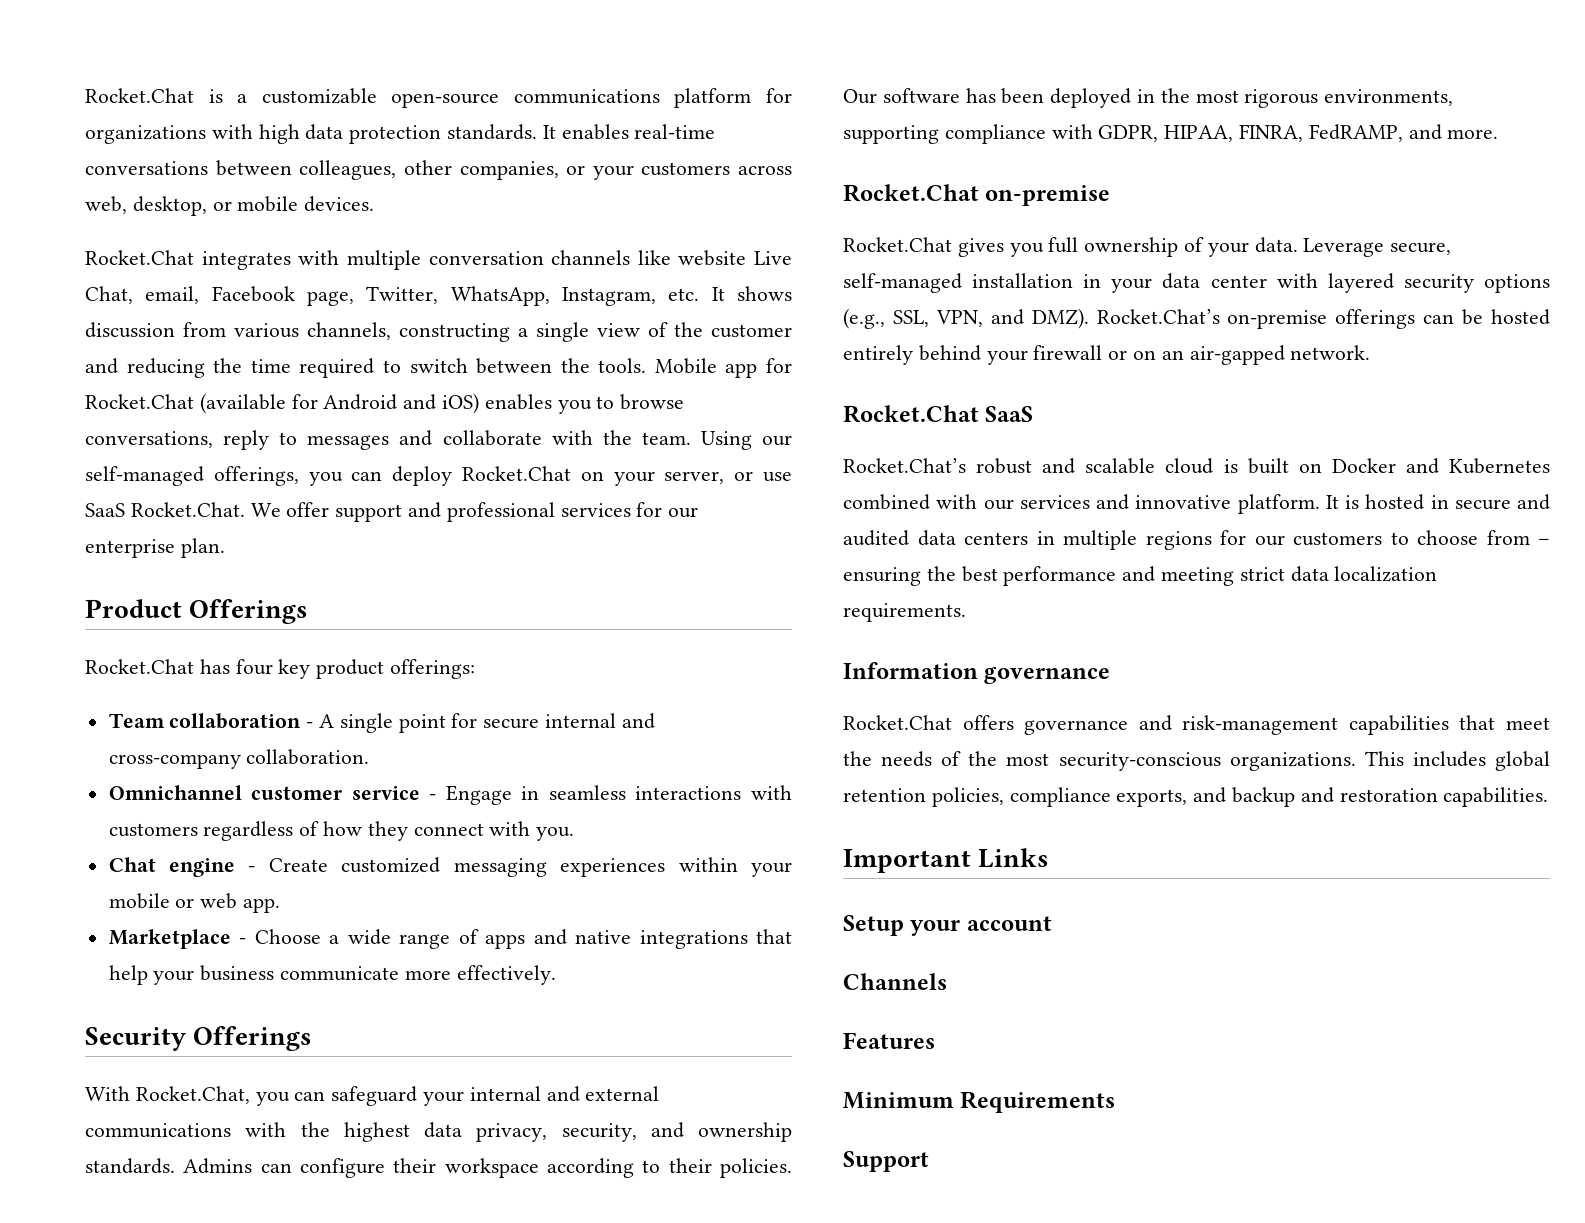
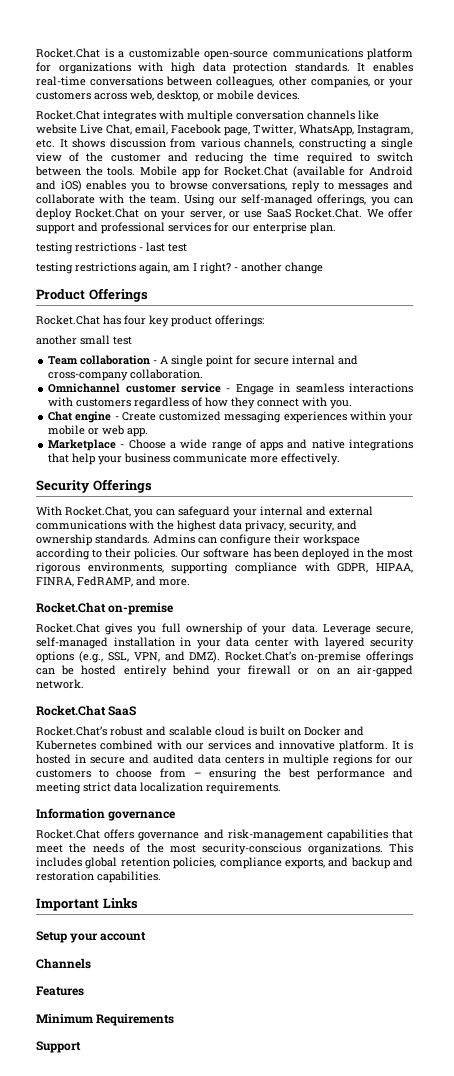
(225, 548) none -> [36,242,187,254] [36,262,323,274] // testing restrictions - last test // testing restrictions again, am I right? - another change
(476, 669) none -> [36,335,132,345] // another small test

